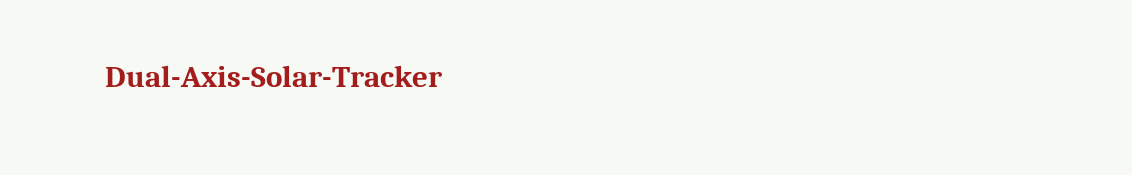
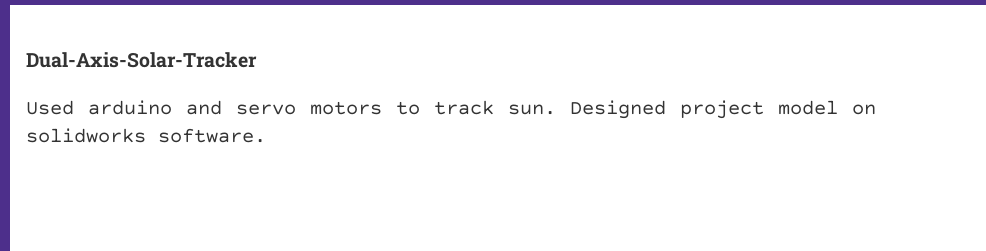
(443, 76) none -> [26,100,876,119] [26,128,266,143] // Used arduino and servo motors to track sun. Designed project model on solidworks software.

